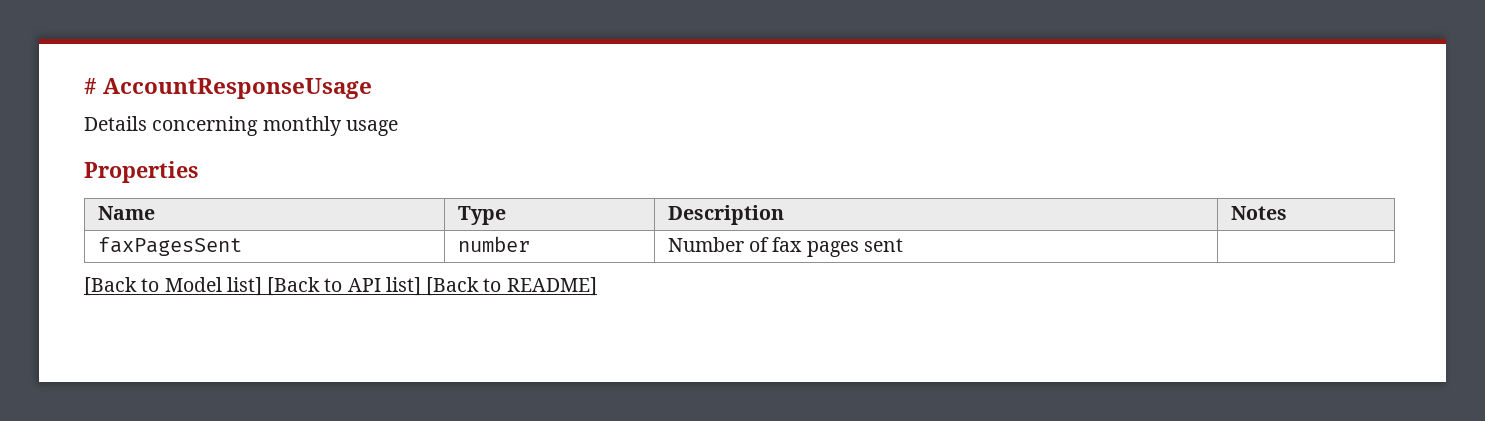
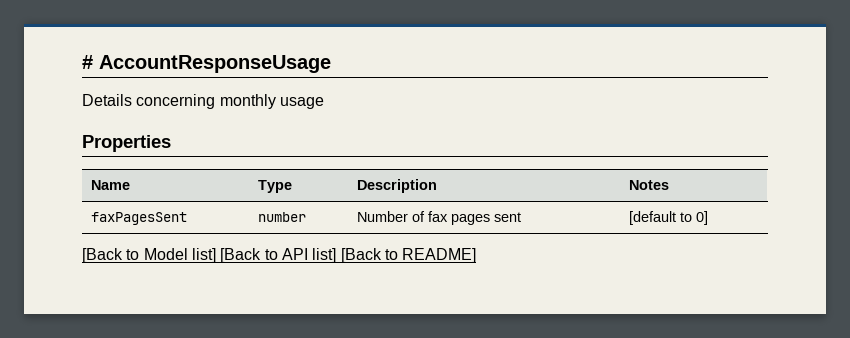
(903, 245) none -> [629,211,709,225] [default to 0]

